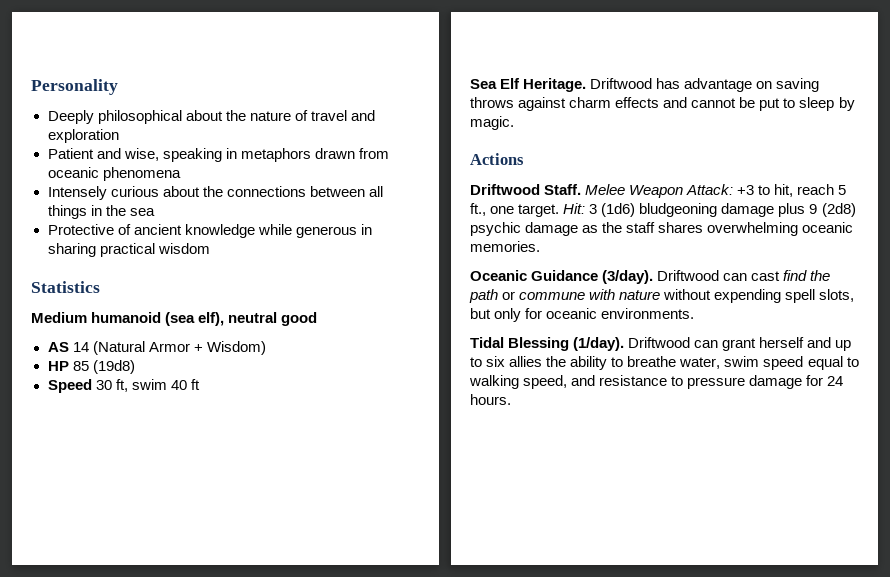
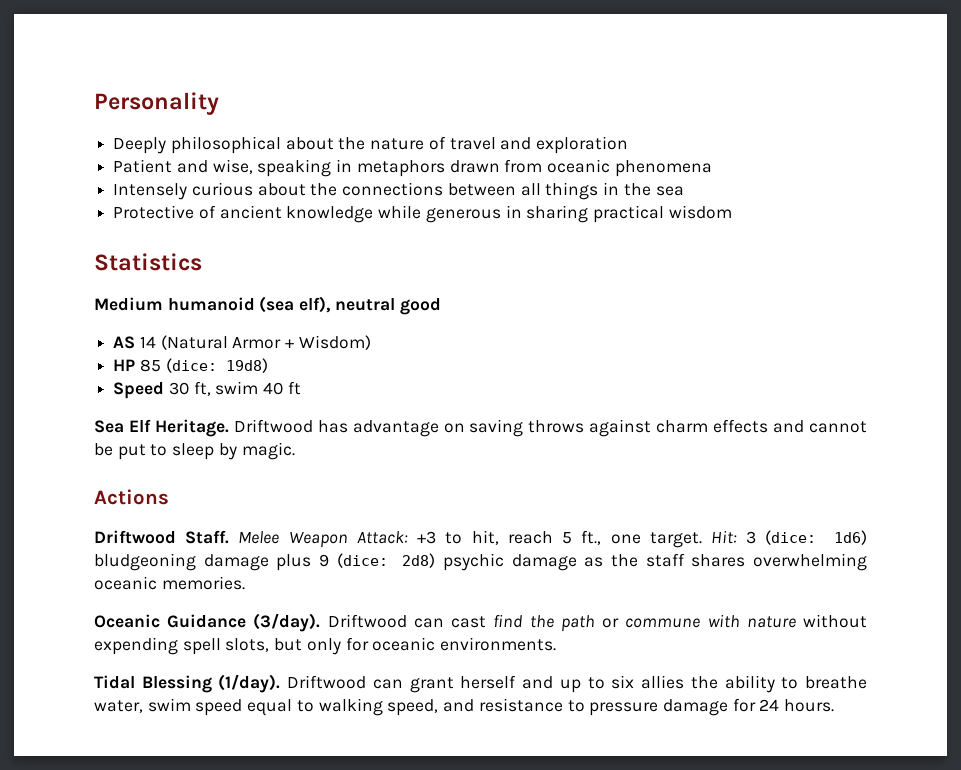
[92,360,135,374] (19d8) -> [165,358,268,373] (dice: 19d8)
[601,203,636,217] (1d6) -> [765,530,868,545] (dice: 1d6)
[821,203,856,217] (2d8) -> [336,553,436,568] (dice: 2d8)

